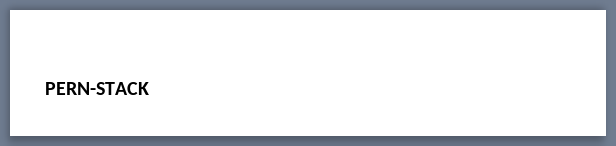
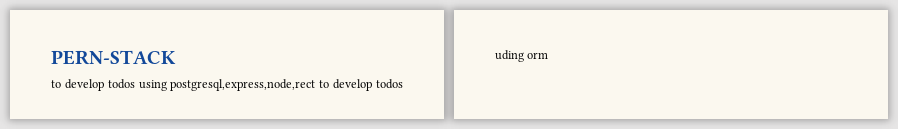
(149, 88) none -> [51,79,403,91] [495,50,549,62] // to develop todos using postgresql,express,node,rect to develop todos uding orm

